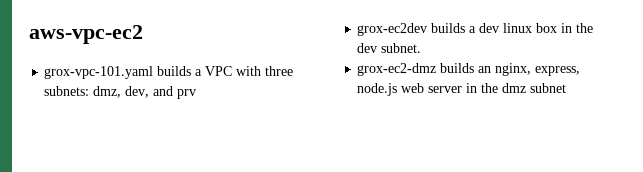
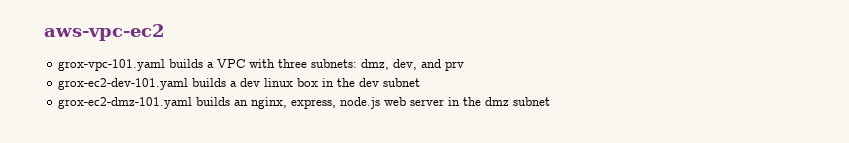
[357,23,428,36] grox-ec2dev -> [58,78,189,90] grox-ec2-dev-101.yaml
[381,43,422,53] [357,63,437,76] subnet. // grox-ec2-dmz -> [383,78,421,87] [58,97,193,109] subnet // grox-ec2-dmz-101.yaml

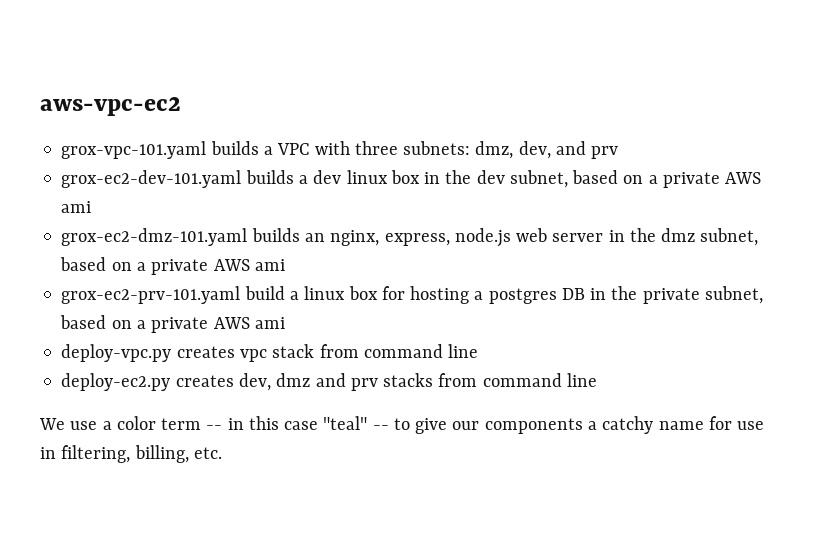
[383,78,421,87] subnet -> [509,170,762,188] [61,201,92,213] subnet, based on a private AWS ami
[513,97,551,106] subnet -> [700,228,759,246] [60,257,285,275] [61,286,763,304] [60,315,285,333] [61,344,479,362] [61,373,597,391] [39,416,765,434] [40,445,222,463] subnet, based on a private AWS ami // grox-ec2-prv-101.yaml build a linux box for hosting a postgres DB in the private subnet, based on a private AWS ami // deploy-vpc.py creates vpc stack from command line // deploy-ec2.py creates dev, dmz and prv stacks from command line // We use a color term -- in this case "teal" -- to give our components a catchy name for use in filtering, billing, etc.

